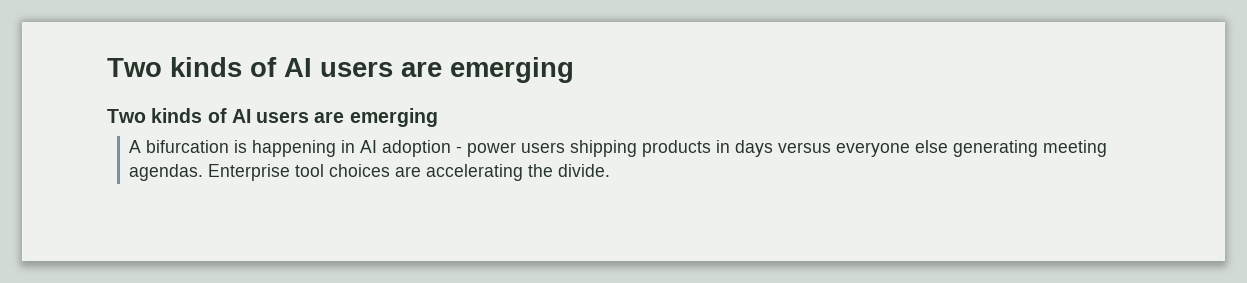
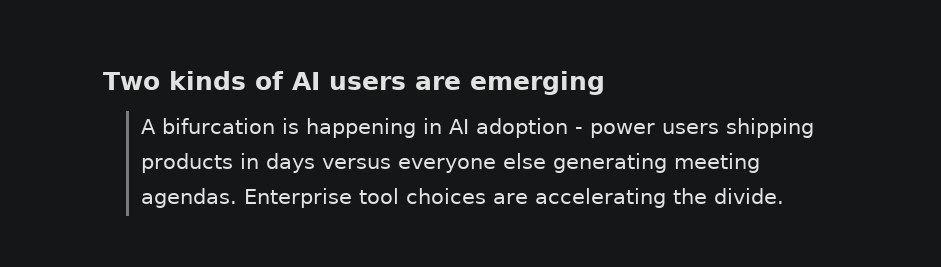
[107,57,574,83] [107,108,438,127] Two kinds of AI users are emerging // Two kinds of AI users are emerging -> [103,71,605,95] Two kinds of AI users are emerging

